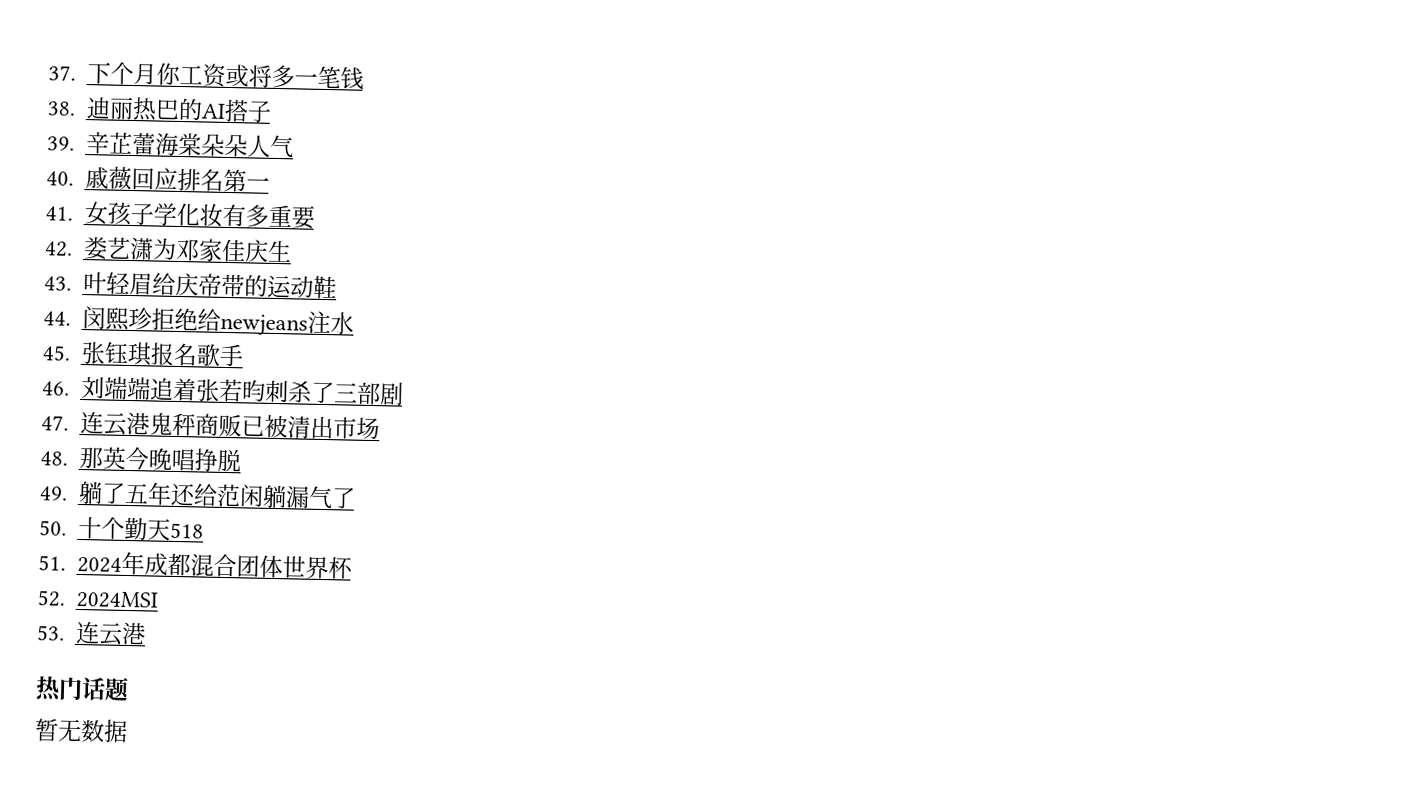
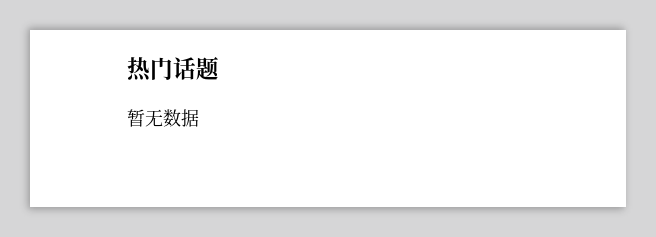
[48,61,364,90] [47,96,272,123] [47,131,294,159] [46,166,270,193] [45,201,316,230] [44,236,292,263] [44,271,337,300] [43,306,354,337] [42,340,244,367] [42,375,404,406] [41,410,380,440] [40,446,241,473] [39,480,356,510] [39,515,204,541] [38,551,353,580] [37,590,159,609] [37,620,146,646] 37.下个月你工资或将多一笔钱 // 38.迪丽热巴的AI搭子 // 39.辛芷蕾海棠朵朵人气 // 40.戚薇回应排名第一 // 41.女孩子学化妆有多重要 // 42.娄艺潇为邓家佳庆生 // 43.叶轻眉给庆帝带的运动鞋 // 44.闵熙珍拒绝给newjeans注水 // 45.张钰琪报名歌手 // 46.刘端端追着张若昀刺杀了三部剧 // 47.连云港鬼秤商贩已被清出市场 // 48.那英今晚唱挣脱 // 49.躺了五年还给范闲躺漏气了 // 50.十个勤天518 // 51. 2024年成都混合团体世界杯 // 52. 2024MSI // 53.连云港 // -> (127, 69) none

